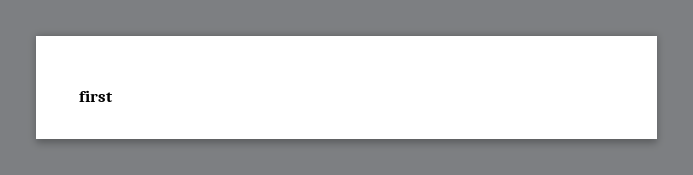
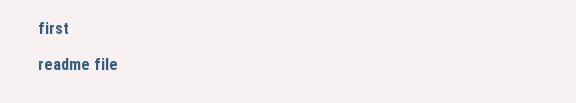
(113, 96) none -> [38,58,119,70] // readme file

